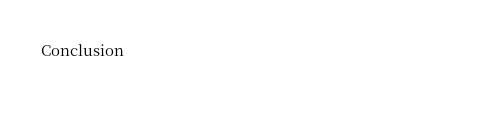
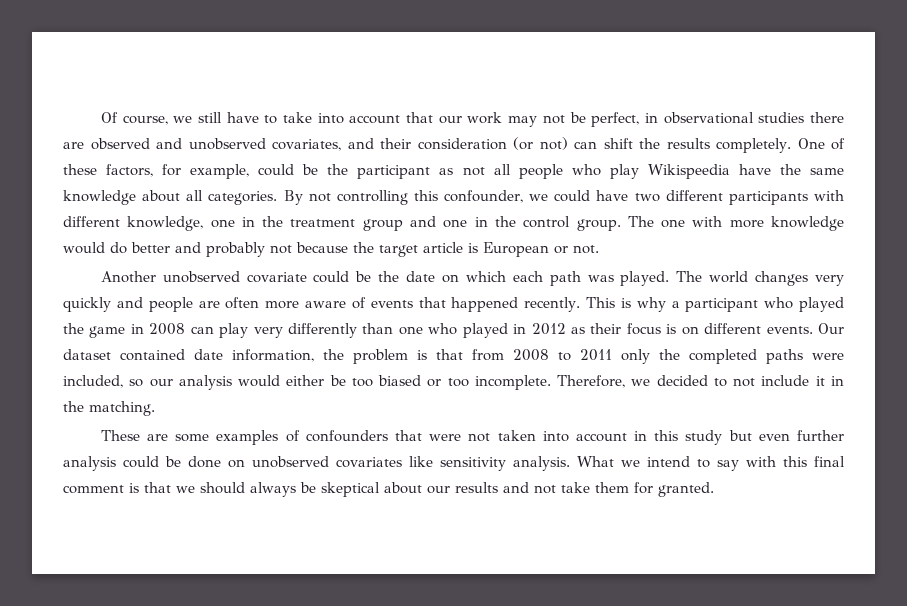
[41,44,124,56] Conclusion -> [100,112,845,127] [63,137,845,153] [63,164,844,179] [63,190,844,205] [63,216,844,231] [63,242,599,257] [100,271,844,286] [63,297,845,312] [63,323,845,338] [63,349,844,364] [63,375,845,390] [63,401,155,416] [100,430,845,445] [63,456,845,471] [63,482,714,497] Of course, we still have to take into account that our work may not be perfect, in observational studies there are observed and unobserved covariates, and their consideration (or not) can shift the results completely. One of these factors, for example, could be the participant as not all people who play Wikispeedia have the same knowledge about all categories. By not controlling this confounder, we could have two different participants with different knowledge, one in the treatment group and one in the control group. The one with more knowledge would do better and probably not because the target article is European or not. // Another unobserved covariate could be the date on which each path was played. The world changes very quickly and people are often more aware of events that happened recently. This is why a participant who played the game in 2008 can play very differently than one who played in 2012 as their focus is on different events. Our dataset contained date information, the problem is that from 2008 to 2011 only the completed paths were included, so our analysis would either be too biased or too incomplete. Therefore, we decided to not include it in the matching. // These are some examples of confounders that were not taken into account in this study but even further analysis could be done on unobserved covariates like sensitivity analysis. What we intend to say with this final comment is that we should always be skeptical about our results and not take them for granted.

